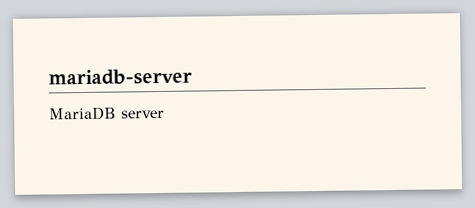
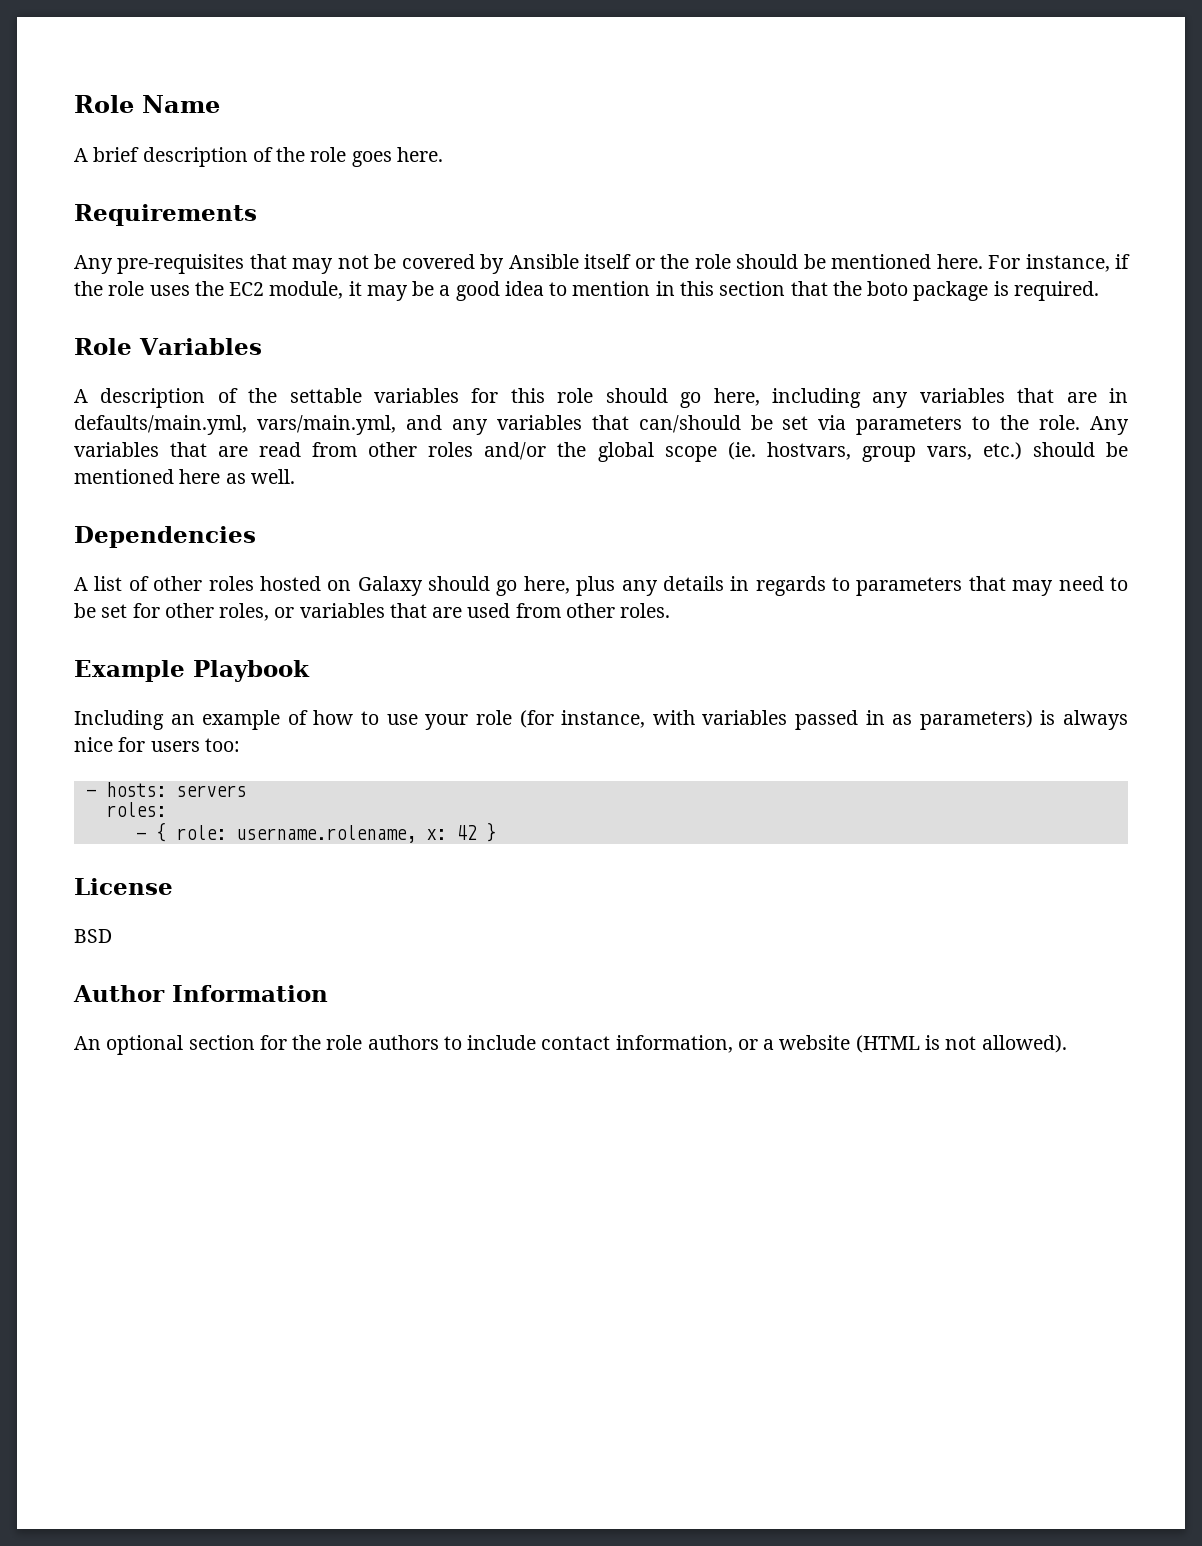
[48,68,192,86] [49,106,165,121] mariadb-server // MariaDB server -> [74,95,220,113] [74,147,443,167] [74,204,257,226] [74,254,1130,274] [74,281,1099,301] [74,338,262,355] [74,388,1128,408] [74,415,1130,435] [74,442,1128,462] [74,469,295,484] [74,526,256,548] [74,576,1128,596] [74,603,671,621] [74,660,310,682] [74,710,1128,730] [74,737,240,752] [85,782,246,797] [105,802,166,817] [135,822,496,843] [74,878,173,895] [74,929,112,943] [73,985,328,1002] [74,1035,1067,1055] Role Name // A brief description of the role goes here. // Requirements // Any pre-requisites that may not be covered by Ansible itself or the role should be mentioned here. For instance, if the role uses the EC2 module, it may be a good idea to mention in this section that the boto package is required. // Role Variables // A description of the settable variables for this role should go here, including any variables that are in defaults/main.yml, vars/main.yml, and any variables that can/should be set via parameters to the role. Any variables that are read from other roles and/or the global scope (ie. hostvars, group vars, etc.) should be mentioned here as well. // Dependencies // A list of other roles hosted on Galaxy should go here, plus any details in regards to parameters that may need to be set for other roles, or variables that are used from other roles. // Example Playbook // Including an example of how to use your role (for instance, with variables passed in as parameters) is always nice for users too: // - hosts: servers // roles: // - { role: username.rolename, x: 42 } // License // BSD // Author Information // An optional section for the role authors to include contact information, or a website (HTML is not allowed).

